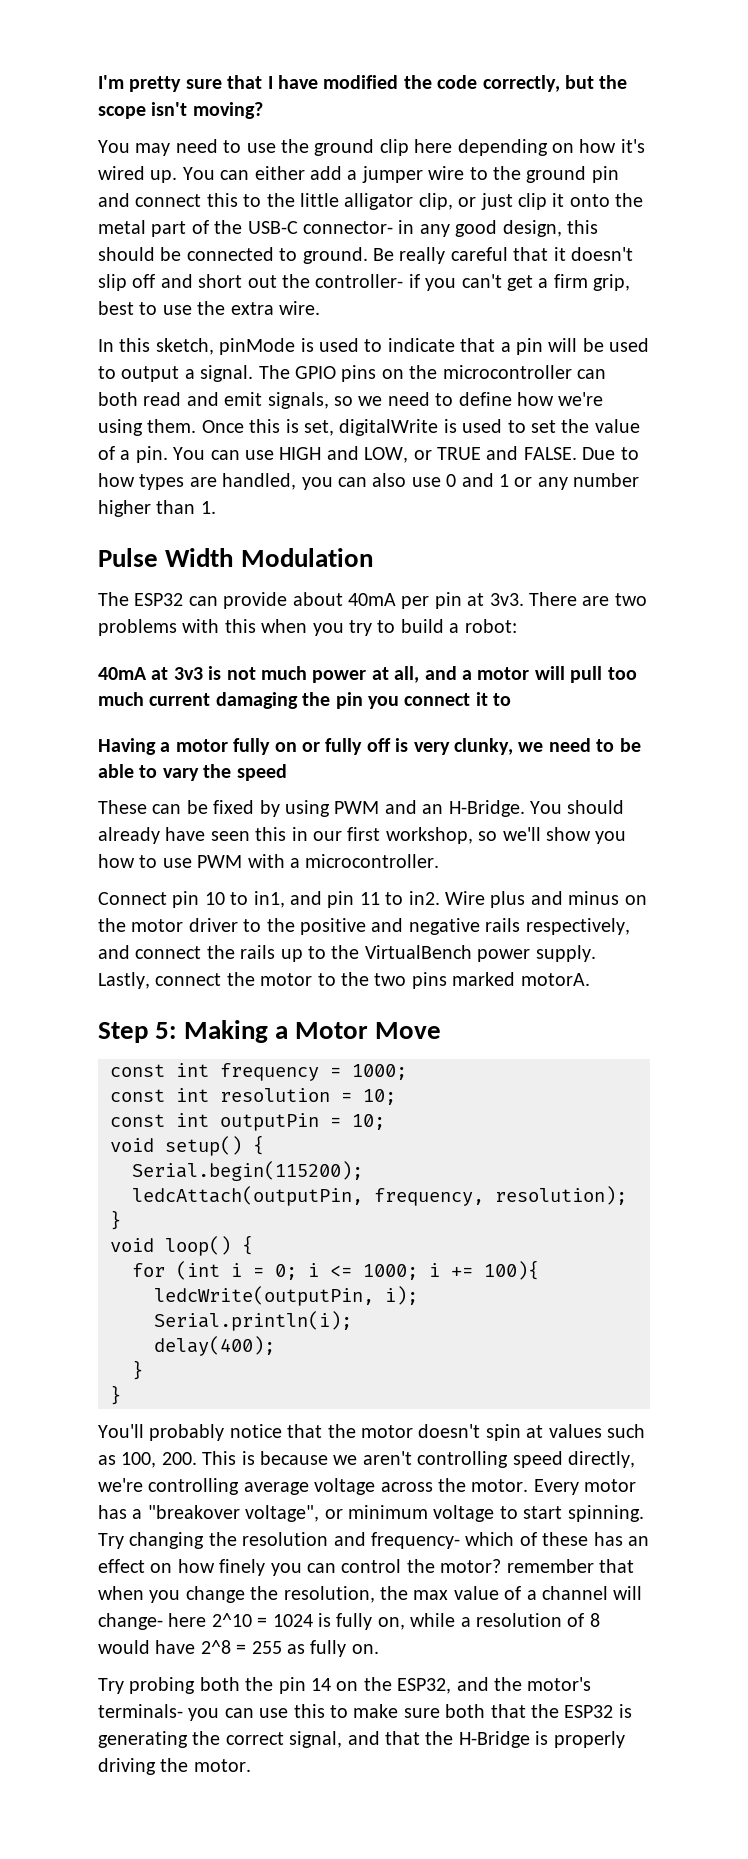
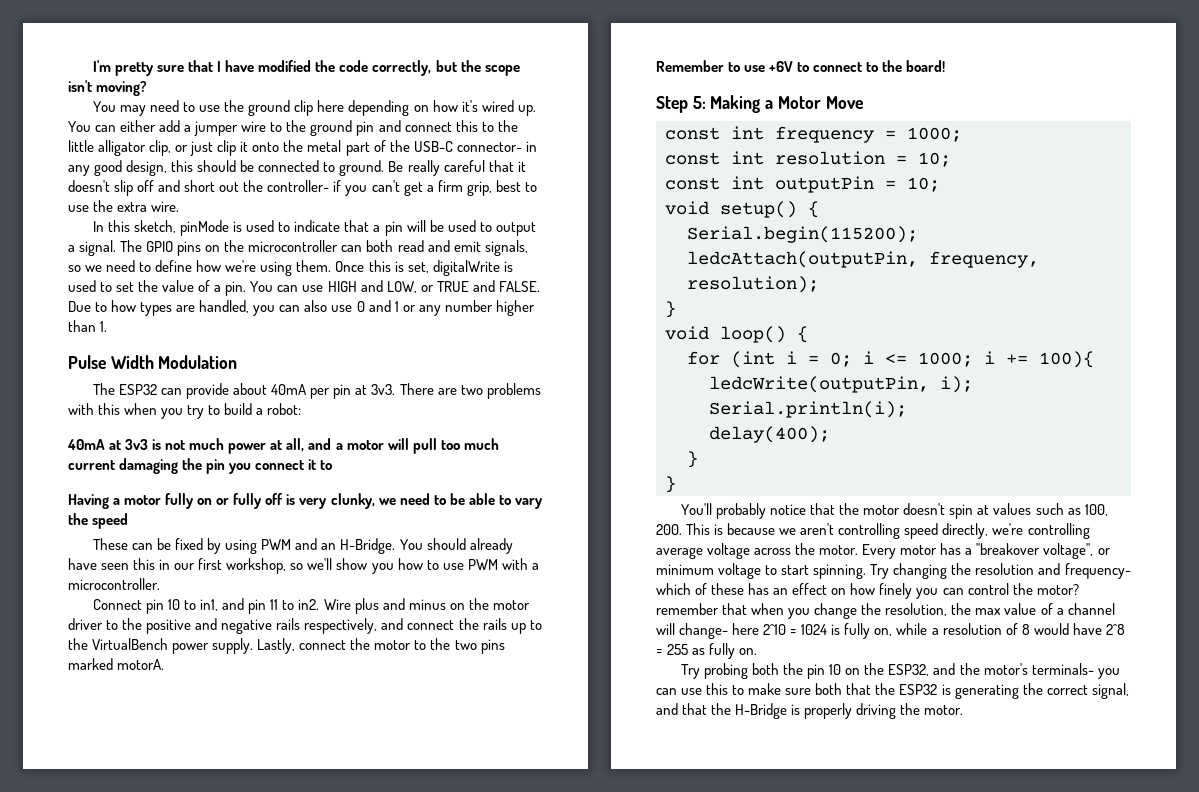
(590, 979) none -> [656,60,946,72] // Remember to use +6V to connect to the board!
[311,1678,331,1691] 14 -> [829,664,842,675] 10

